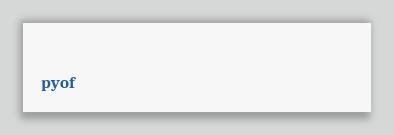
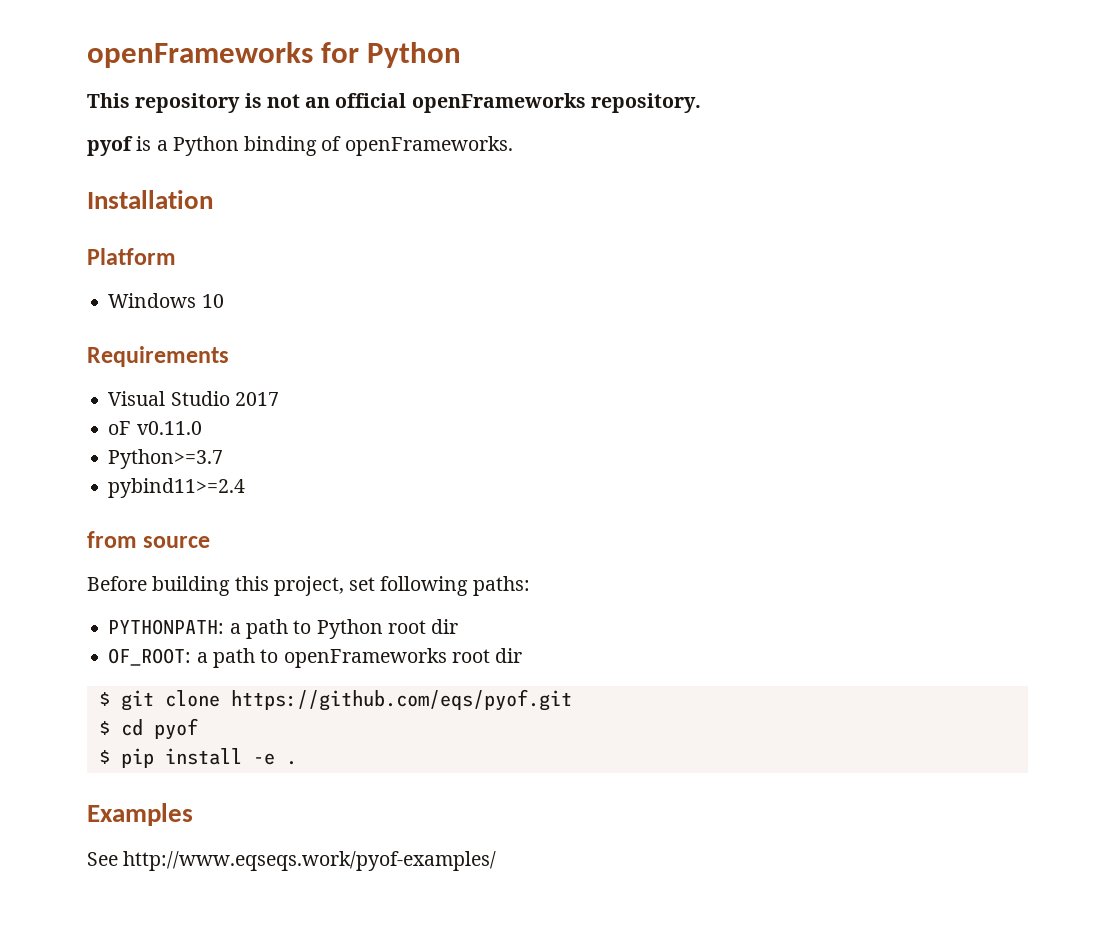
[41,77,77,91] pyof -> [87,42,462,68] [87,93,701,113] [87,136,513,156] [87,190,213,209] [87,248,176,265] [108,293,224,308] [87,346,229,367] [108,391,279,406] [108,421,202,435] [108,449,224,469] [108,478,246,498] [87,531,211,548] [87,576,530,596] [108,619,459,639] [108,648,523,668] [98,689,572,711] [98,718,198,740] [98,748,297,768] [87,803,193,826] [87,851,497,871] openFrameworks for Python // This repository is not an official openFrameworks repository. // pyof is a Python binding of openFrameworks. // Installation // Platform // Windows 10 // Requirements // Visual Studio 2017 // oF v0.11.0 // Python>=3.7 // pybind11>=2.4 // from source // Before building this project, set following paths: // PYTHONPATH: a path to Python root dir // OF_ROOT: a path to openFrameworks root dir // $ git clone https://github.com/eqs/pyof.git // $ cd pyof // $ pip install -e . // Examples // See http://www.eqseqs.work/pyof-examples/

